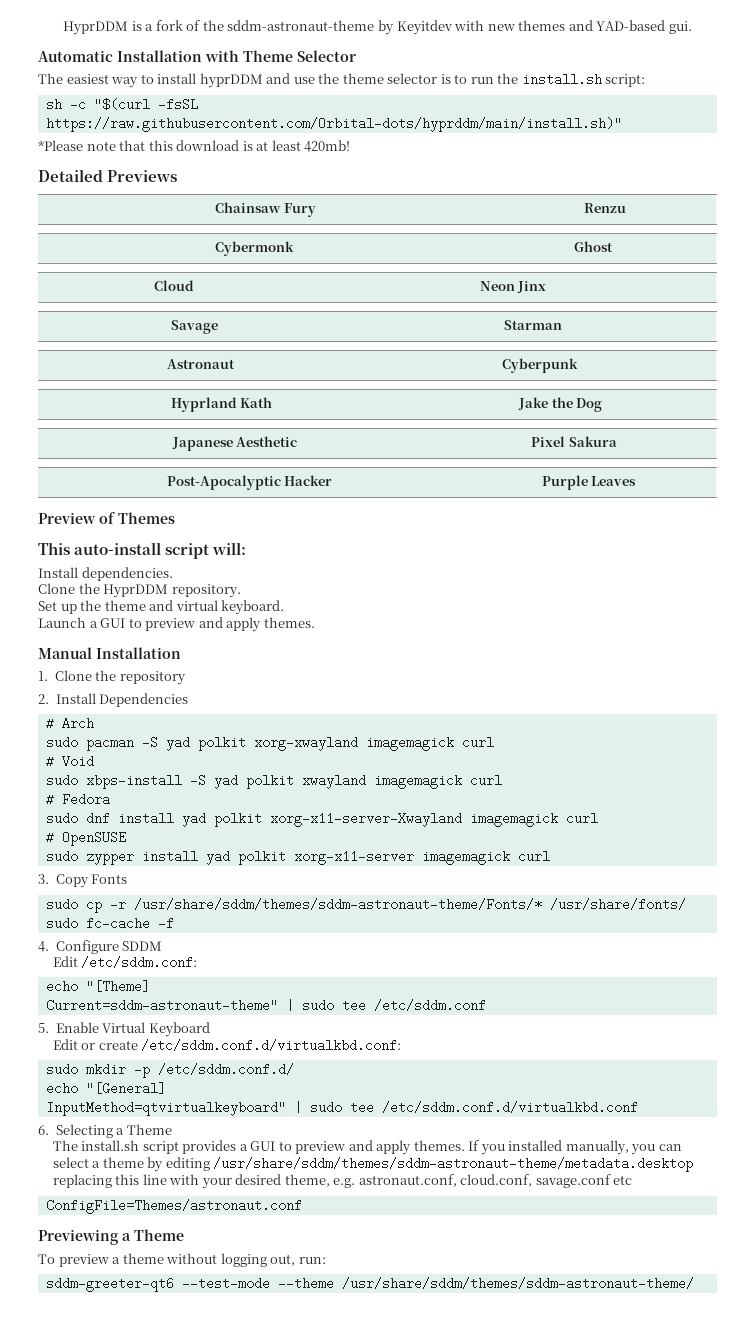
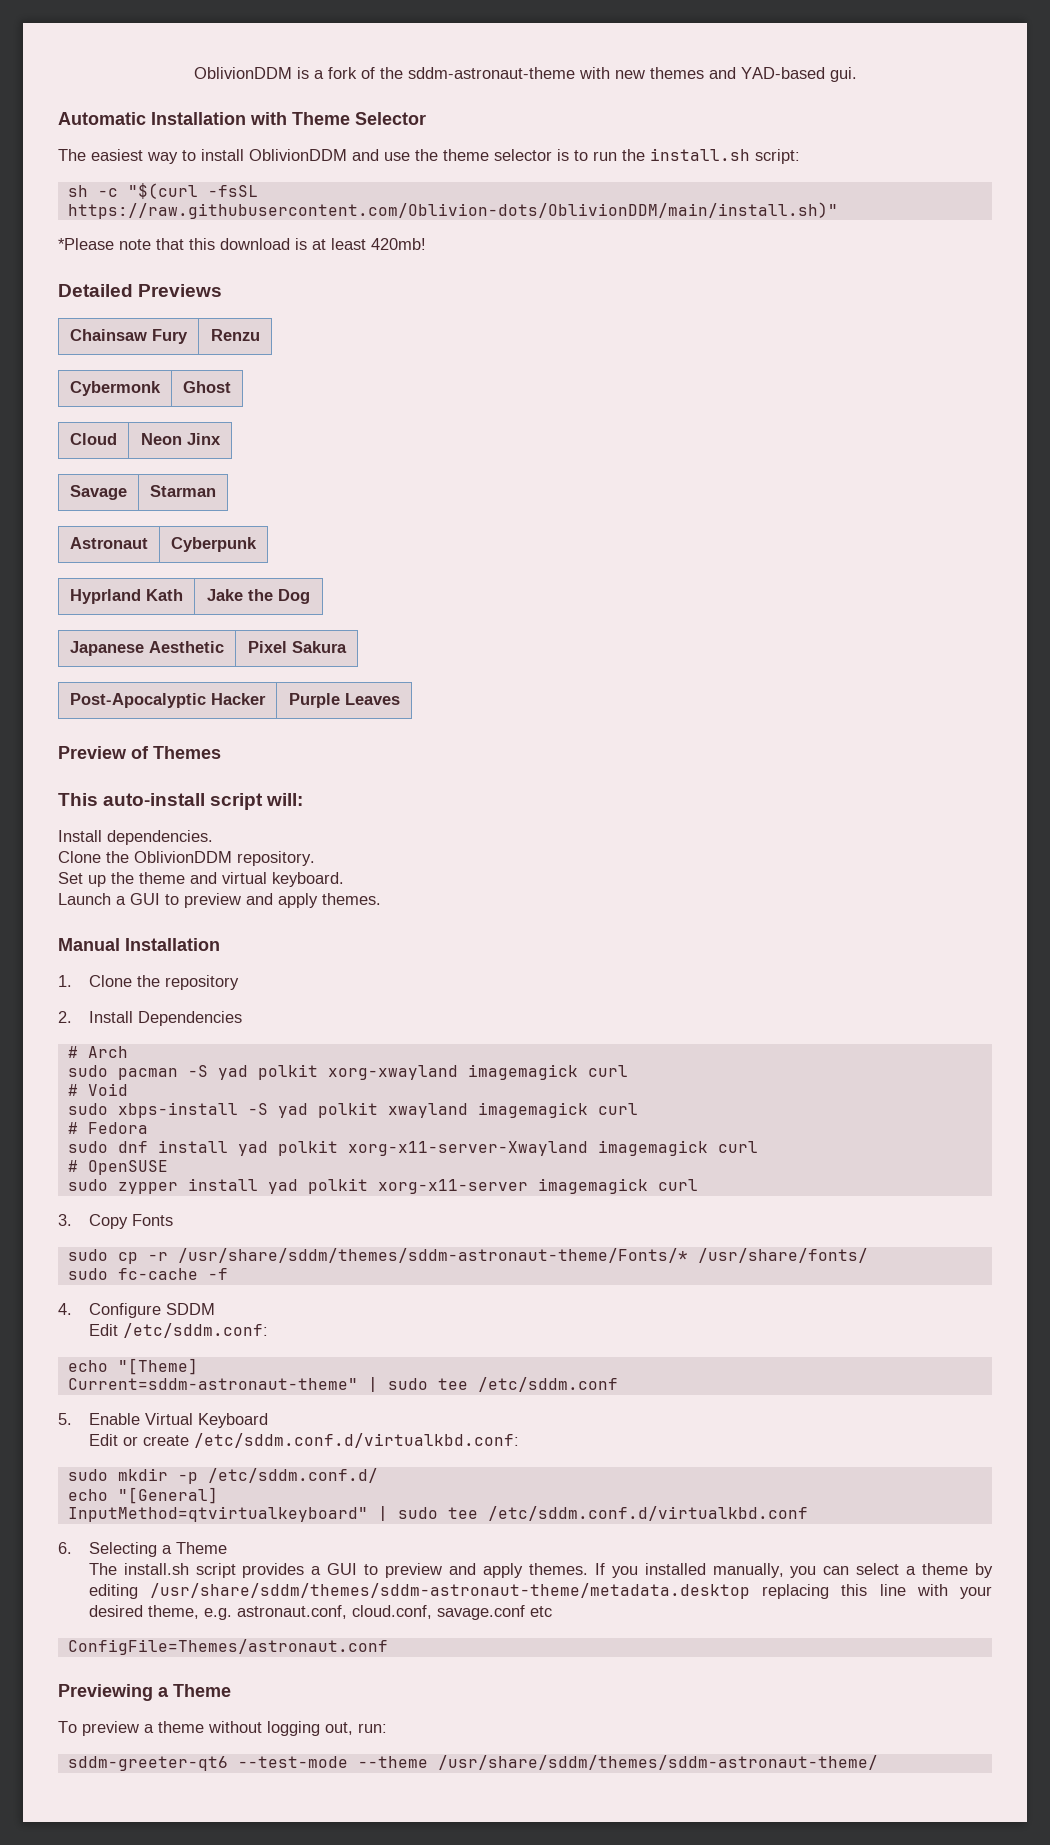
[63,21,129,35] HyprDDM -> [193,67,292,79] OblivionDDM
[378,20,453,35] by Keyitdev -> (575, 73) none
[199,73,263,88] hyprDDM -> [249,149,347,161] OblivionDDM
[45,117,622,132] https://raw.githubusercontent.com/Orbital-dots/hyprddm/main/install.sh)" -> [67,202,838,219] https://raw.githubusercontent.com/Oblivion-dots/OblivionDDM/main/install.sh)"
[103,584,169,598] HyprDDM -> [134,851,232,863] OblivionDDM

